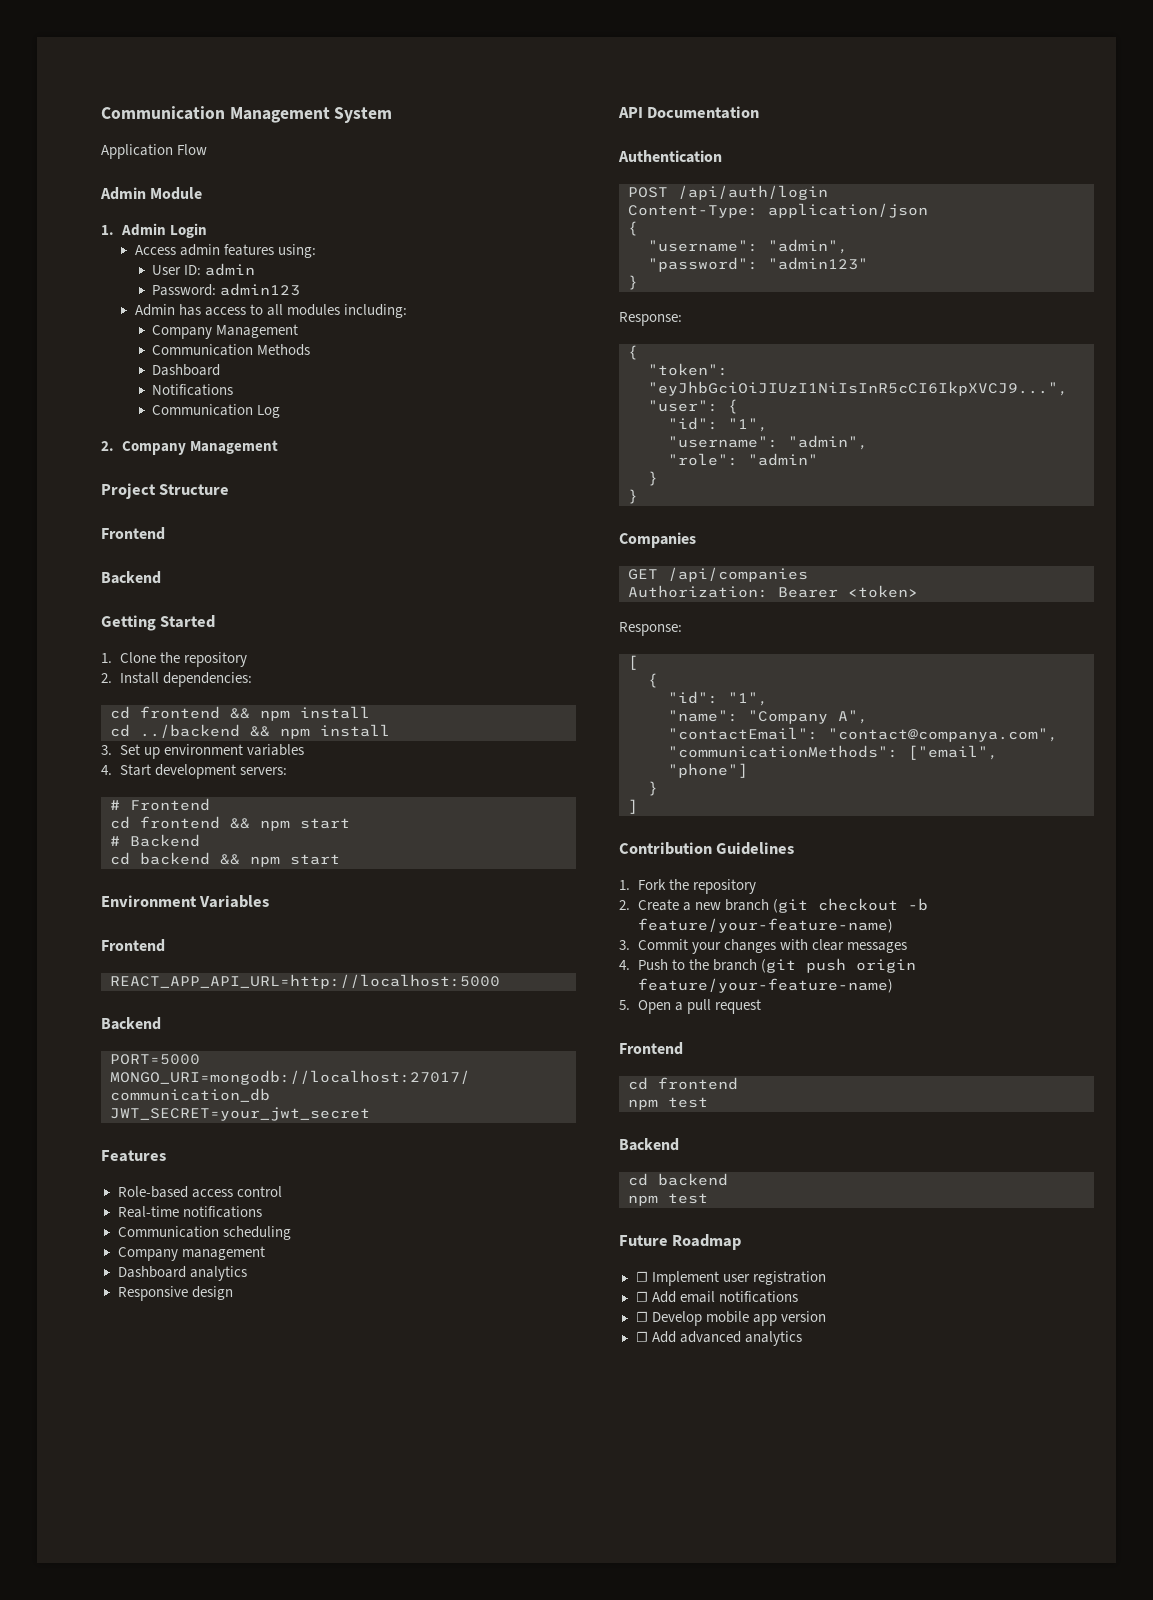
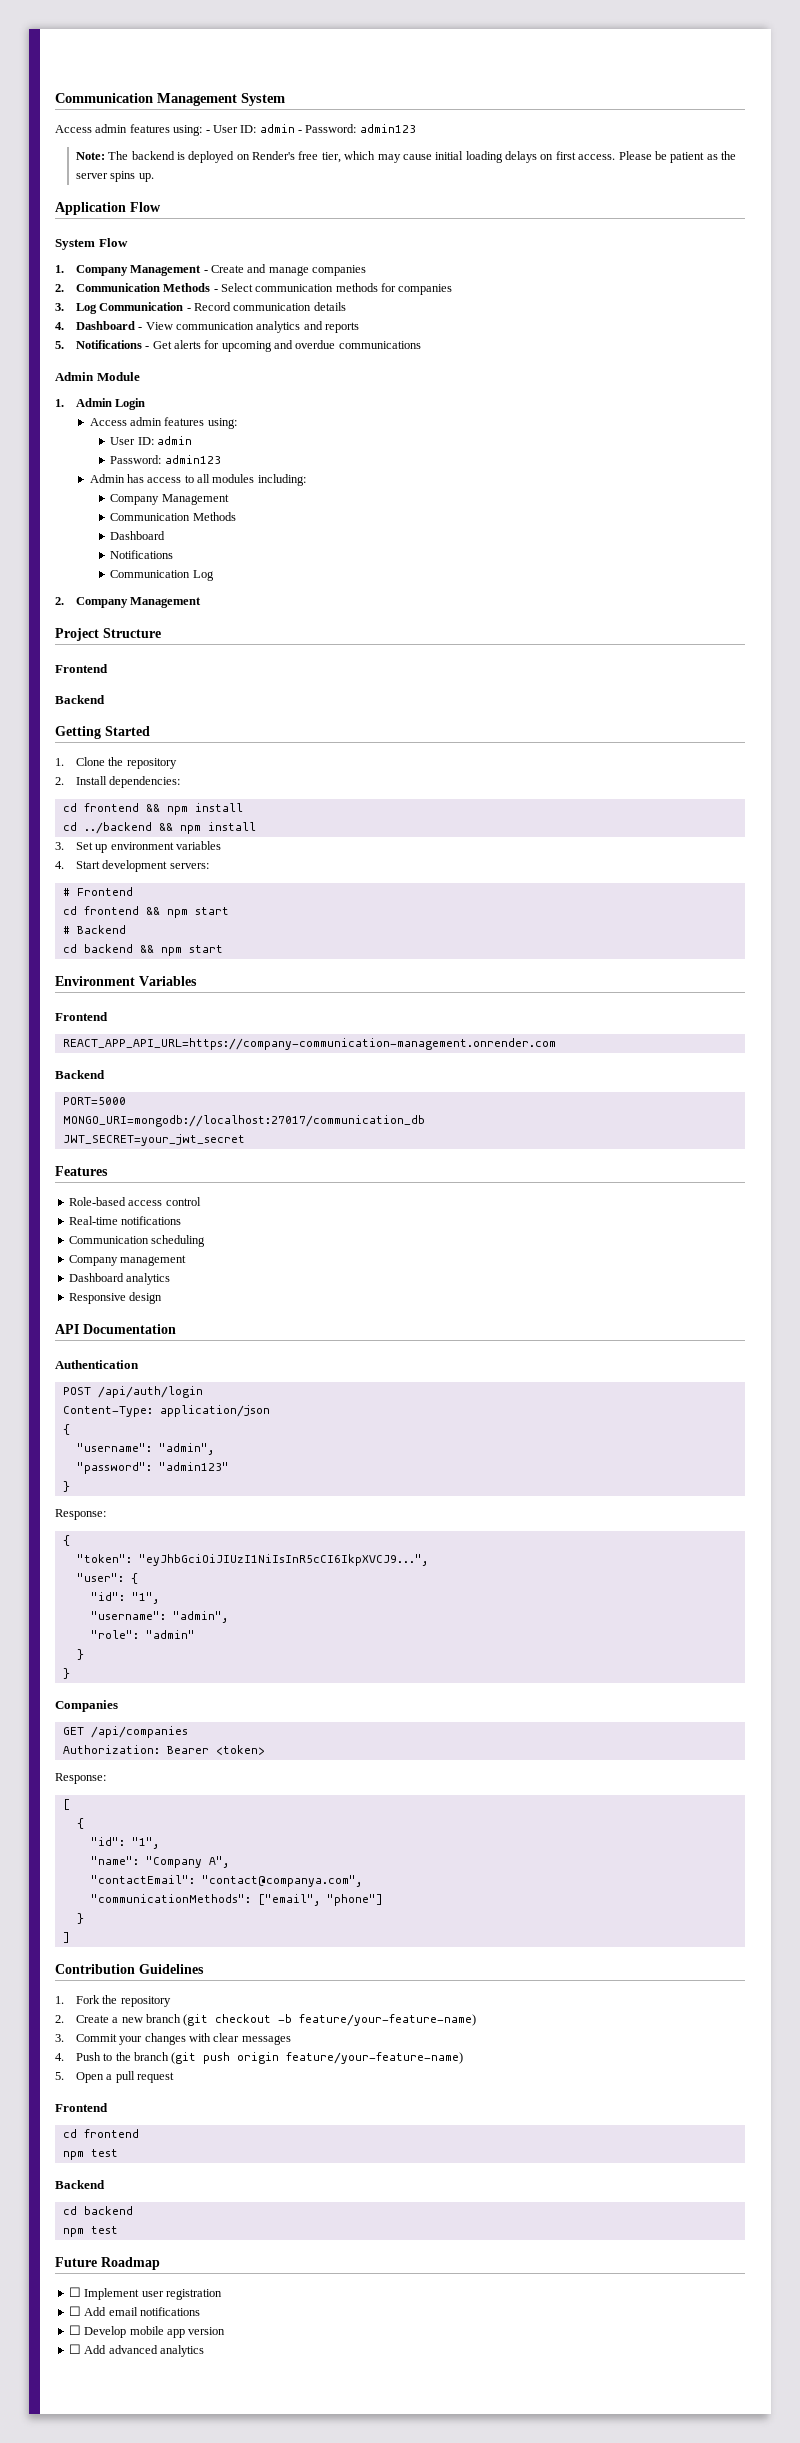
[101,144,208,159] Application Flow -> [55,124,416,136] [75,151,737,163] [75,171,154,182] [55,202,161,215] [55,238,128,250] [55,264,367,276] [55,283,453,295] [55,302,346,314] [55,321,360,333] [55,340,421,352] Access admin features using: - User ID: admin - Password: admin123 // Note: The backend is deployed on Render's free tier, which may cause initial loading delays on first access. Please be patient as the server spins up. // Application Flow // System Flow // 1. Company Management - Create and manage companies // 2. Communication Methods - Select communication methods for companies // 3. Log Communication - Record communication details // 4. Dashboard - View communication analytics and reports // 5. Notifications - Get alerts for upcoming and overdue communications
[110,974,500,989] REACT_APP_API_URL=http://localhost:5000 -> [62,1038,556,1050] REACT_APP_API_URL=https://company-communication-management.onrender.com

